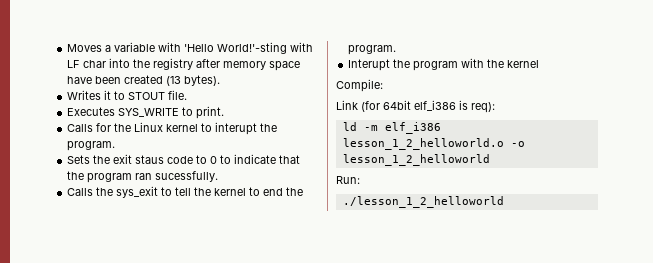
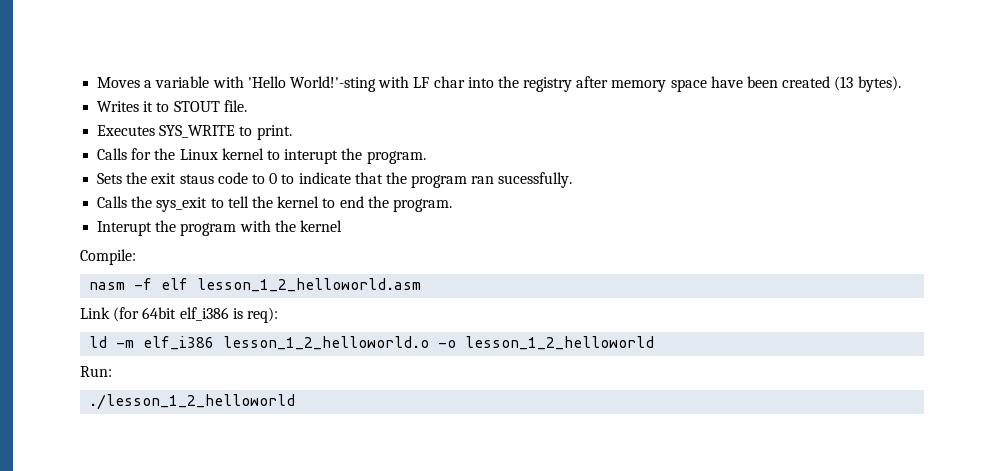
(383, 85) none -> [89,278,422,292] // nasm -f elf lesson_1_2_helloworld.asm

